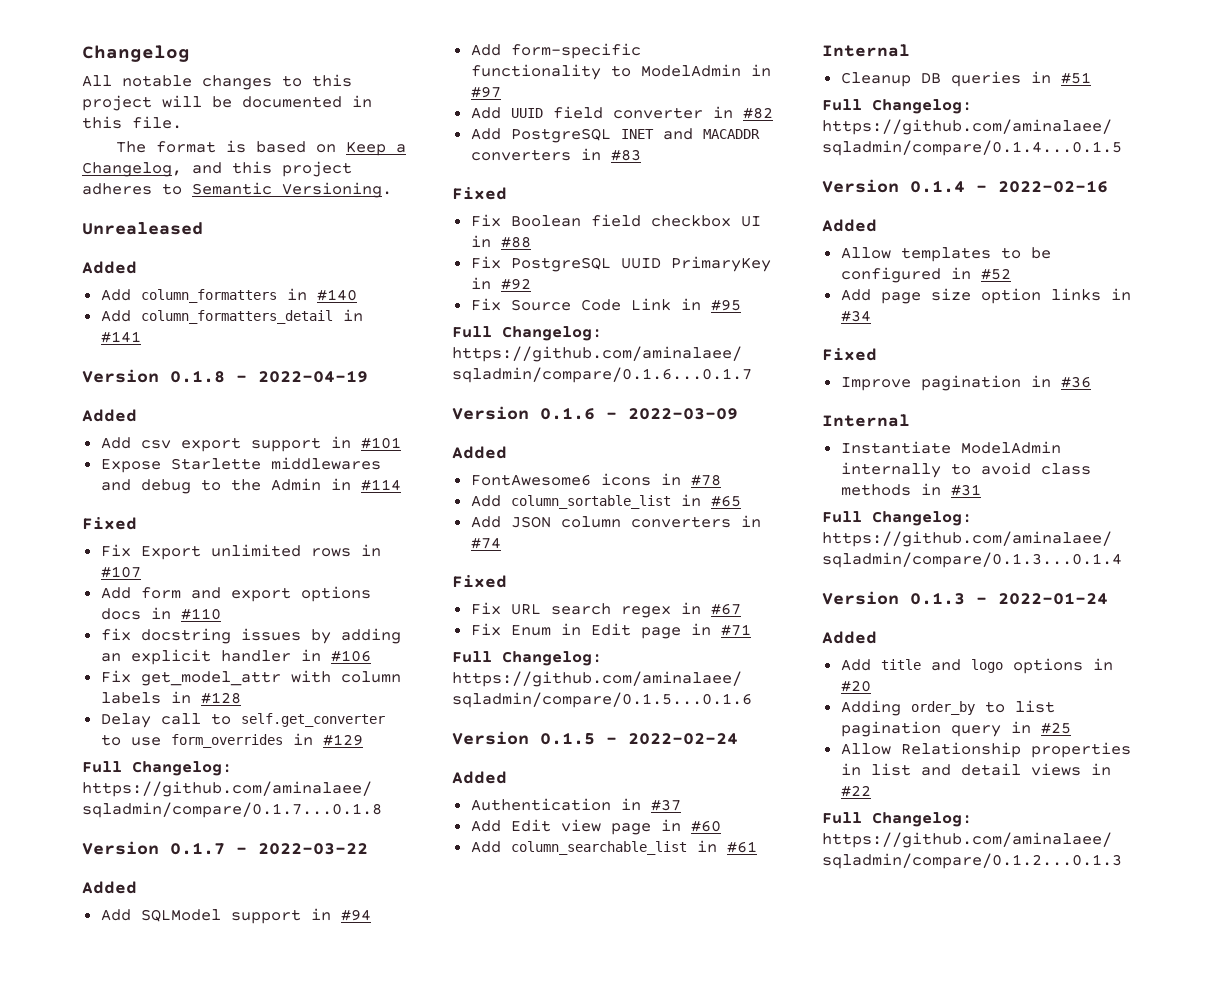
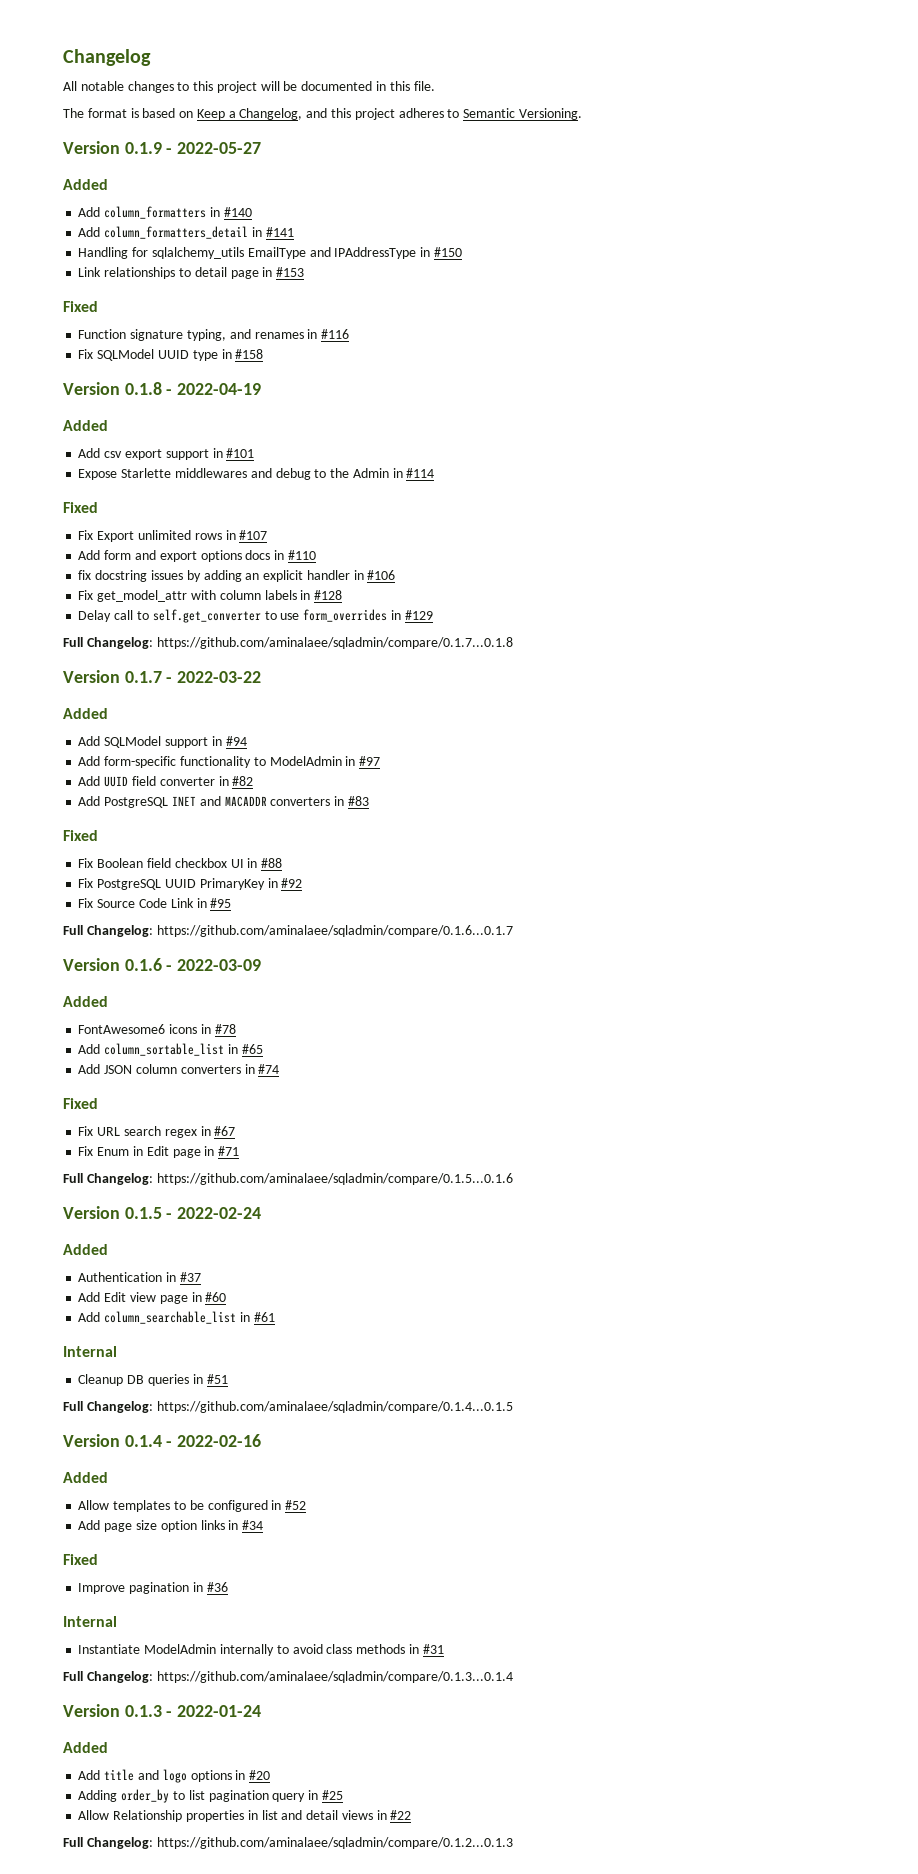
[82,222,203,235] Unrealeased -> [63,141,262,154] Version 0.1.9 - 2022-05-27
(141, 337) none -> [78,247,462,259] [78,267,305,279] [63,301,98,312] [78,329,350,341] [78,349,264,361] // Handling for sqlalchemy_utils EmailType and IPAddressType in #150 // Link relationships to detail page in #153 // Fixed // Function signature typing, and renames in #116 // Fix SQLModel UUID type in #158

